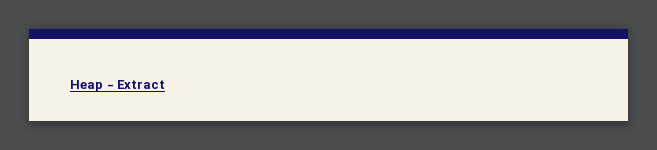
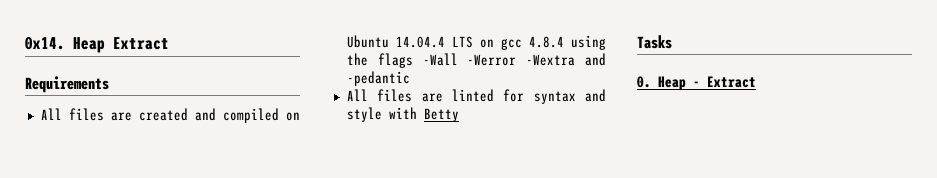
(70, 86) none -> [25,37,169,53] [25,76,109,93] [40,108,300,123] [346,35,606,50] [346,53,606,68] [346,71,410,86] [346,89,606,104] [346,107,459,122] [637,35,672,49] [637,76,651,88] 0x14. Heap Extract // Requirements // All files are created and compiled on Ubuntu 14.04.4 LTS on gcc 4.8.4 using the flags -Wall -Werror -Wextra and -pedantic // All files are linted for syntax and style with Betty // Tasks // 0.

